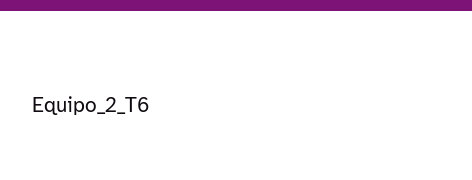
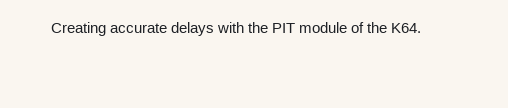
[32,96,150,115] Equipo_2_T6 -> [51,22,422,36] Creating accurate delays with the PIT module of the K64.

